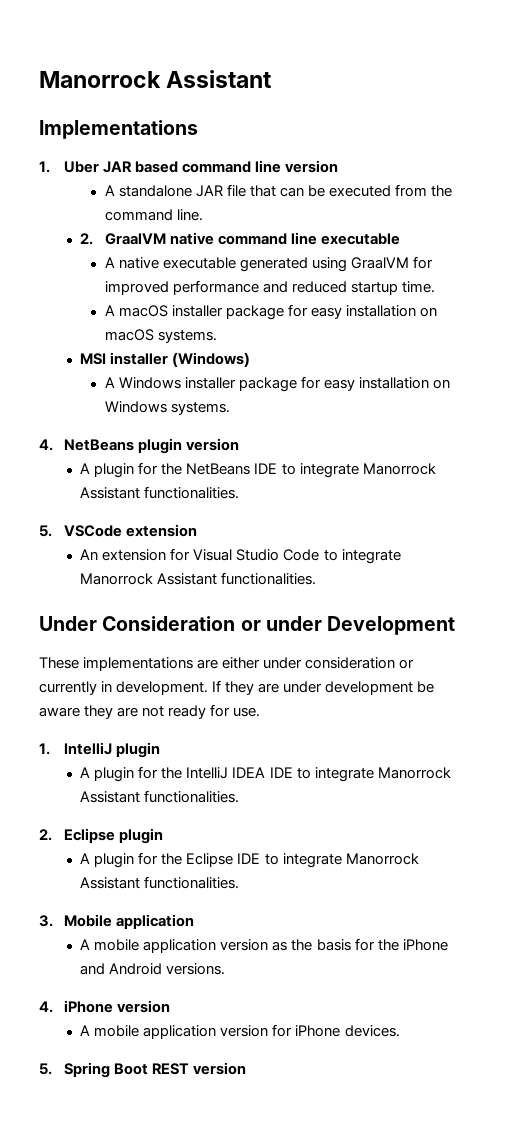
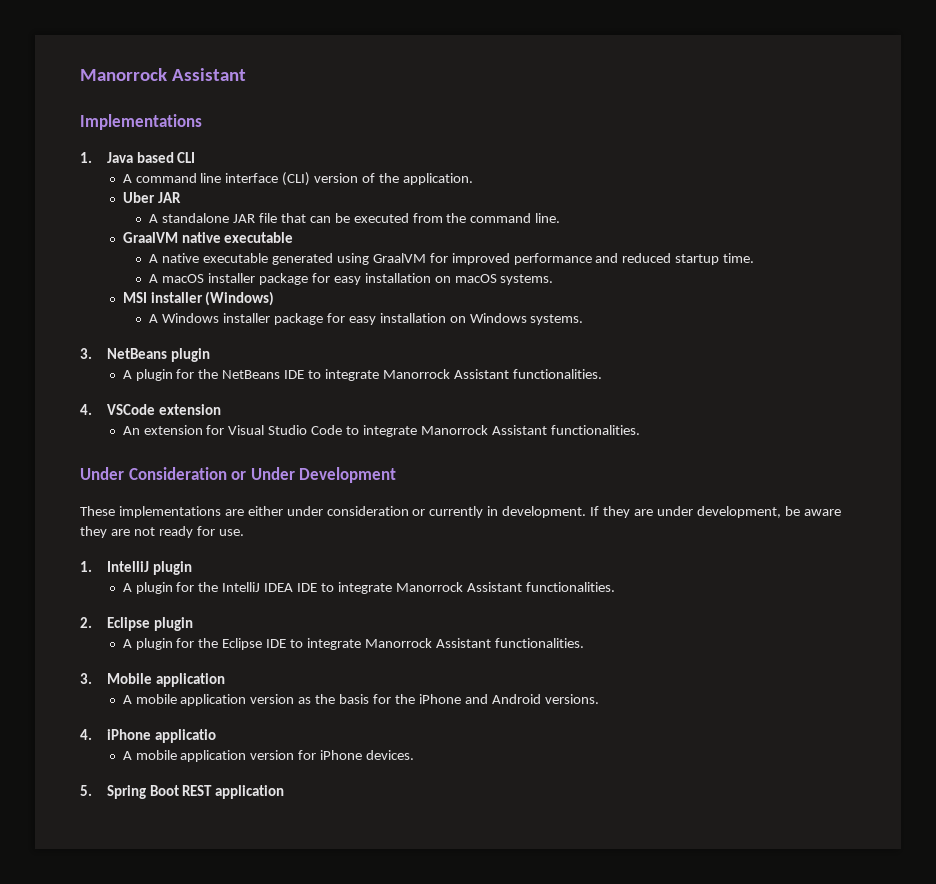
[63,160,338,173] Uber JAR based command line version -> [106,152,196,163] [122,172,473,186] [122,192,181,203] Java based CLI // A command line interface (CLI) version of the application. // Uber JAR
[80,233,94,245] 2. -> (561, 218) none
[218,232,318,245] command line -> (221, 237) none
[39,439,53,451] 4. -> [80,348,92,359] 3.
[185,438,239,451] version -> (210, 355) none
[39,525,52,537] 5. -> [80,404,92,415] 4.
[265,616,322,631] under -> [250,467,295,480] Under
[325,681,414,695] development -> [696,506,781,518] development,
[116,1000,170,1013] version -> [154,729,216,743] applicatio
[192,1062,246,1075] version -> [215,785,285,799] application

